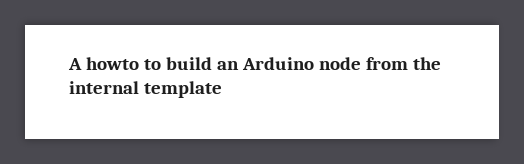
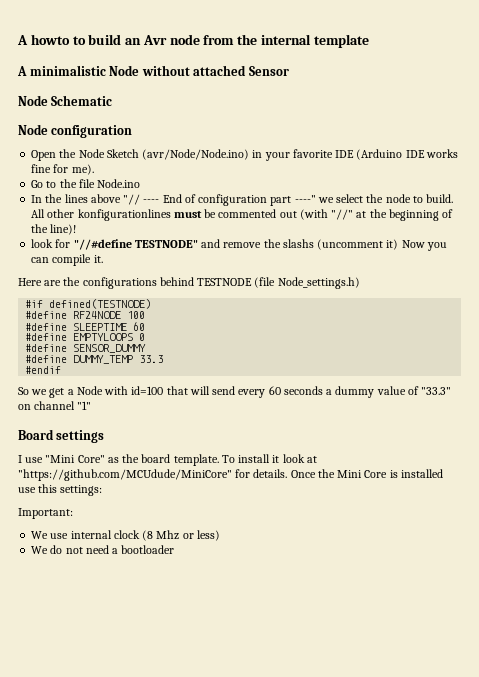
[241,57,314,70] Arduino -> [142,35,167,45] Avr
(222, 89) none -> [17,65,289,76] [18,95,113,106] [18,124,133,138] [31,149,458,161] [31,164,94,175] [31,179,141,188] [31,194,454,206] [31,209,454,221] [31,224,77,235] [31,239,447,251] [31,254,103,266] [18,277,360,289] [25,299,152,309] [25,311,146,319] [25,322,146,331] [25,333,146,341] [25,344,147,353] [25,355,164,364] [25,366,62,374] [18,386,452,398] [18,401,92,410] [18,429,105,443] [18,454,317,466] [18,469,443,481] [18,484,103,496] [18,508,73,519] [31,530,220,541] [31,545,175,554] // A minimalistic Node without attached Sensor // Node Schematic // Node configuration // Open the Node Sketch (avr/Node/Node.ino) in your favorite IDE (Arduino IDE works fine for me). // Go to the file Node.ino // In the lines above "// ---- End of configuration part ----" we select the node to build. All other konfigurationlines must be commented out (with "//" at the beginning of the line)! // look for "//#define TESTNODE" and remove the slashs (uncomment it) Now you can compile it. // Here are the configurations behind TESTNODE (file Node_settings.h) // #if defined(TESTNODE) // #define RF24NODE 100 // #define SLEEPTIME 60 // #define EMPTYLOOPS 0 // #define SENSOR_DUMMY // #define DUMMY_TEMP 33.3 // #endif // So we get a Node with id=100 that will send every 60 seconds a dummy value of "33.3" on channel "1" // Board settings // I use "Mini Core" as the board template. To install it look at "https://github.com/MCUdude/MiniCore" for details. Once the Mini Core is installed use this settings: // Important: // We use internal clock (8 Mhz or less) // We do not need a bootloader

